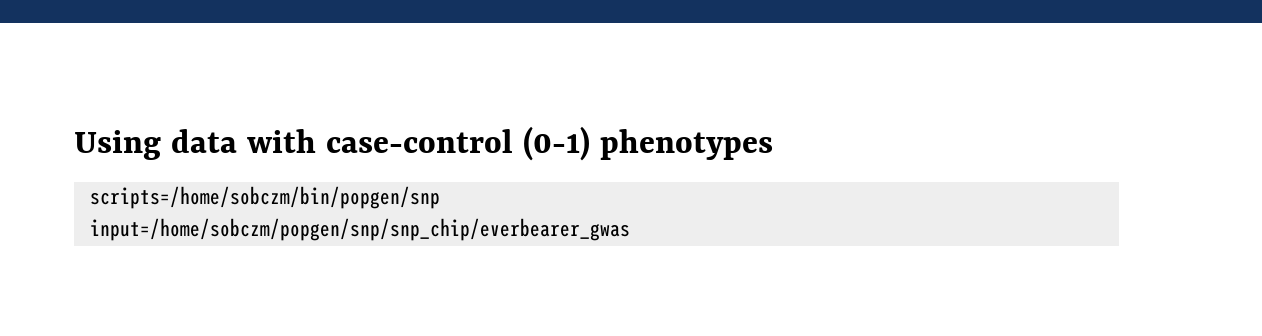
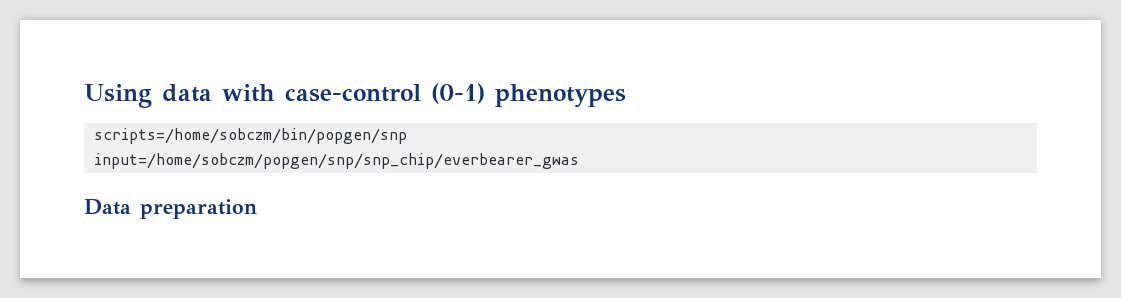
(630, 229) none -> [84,199,257,219] // Data preparation

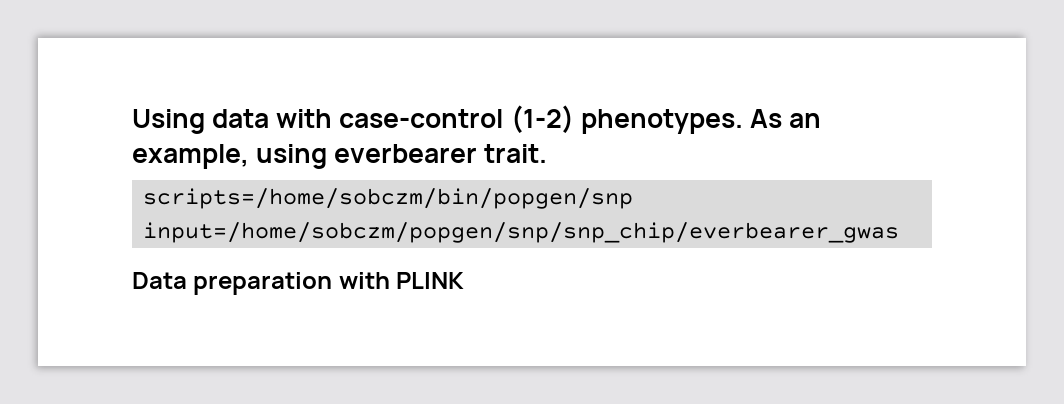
[431,83,626,108] (0-1) phenotypes -> [510,105,822,134] [132,144,548,169] (1-2) phenotypes. As an example, using everbearer trait.
(257, 209) none -> [338,272,465,289] with PLINK

